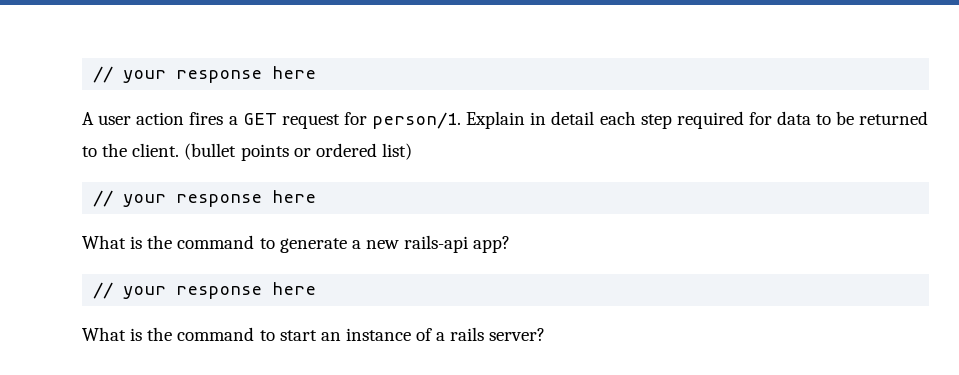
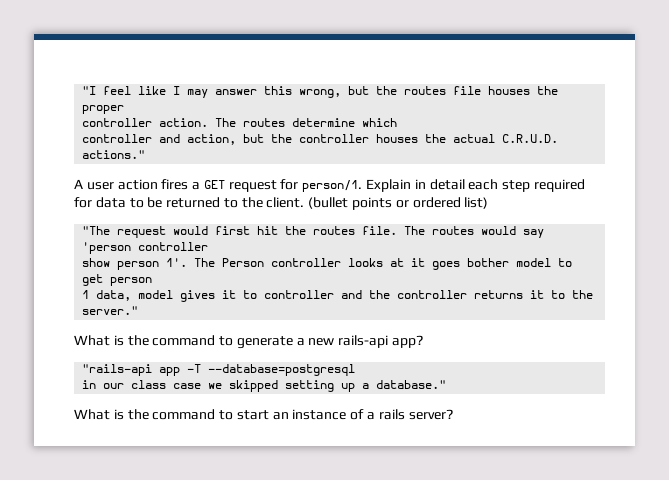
[93,66,317,83] // your response here -> [82,86,559,98] [82,105,125,114] [82,118,398,127] [82,134,559,145] [82,150,146,159] "I feel like I may answer this wrong, but the routes file houses the proper // controller action. The routes determine which // controller and action, but the controller houses the actual C.R.U.D. actions."
[93,190,317,207] // your response here -> [82,226,545,238] [82,242,209,254] [82,258,573,270] [82,274,153,286] [82,290,594,302] [82,306,139,315] "The request would first hit the routes file. The routes would say 'person controller // show person 1'. The Person controller looks at it goes bother model to get person // 1 data, model gives it to controller and the controller returns it to the server."
[93,282,317,299] // your response here -> [82,364,356,376] [82,380,447,392] "rails-api app -T --database=postgresql // in our class case we skipped setting up a database."

